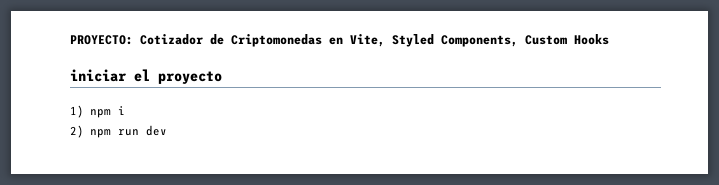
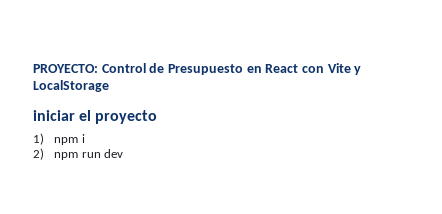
[140,34,609,47] Cotizador de Criptomonedas en Vite, Styled Components, Custom Hooks -> [101,63,362,75] [33,80,109,92] Control de Presupuesto en React con Vite y LocalStorage

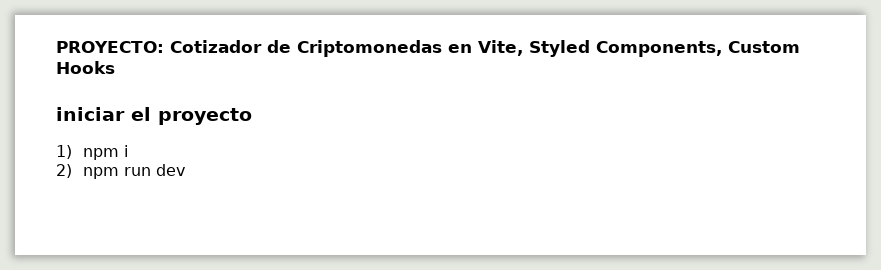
[101,63,362,75] [33,80,109,92] Control de Presupuesto en React con Vite y LocalStorage -> [170,40,800,57] [56,61,115,74] Cotizador de Criptomonedas en Vite, Styled Components, Custom Hooks

